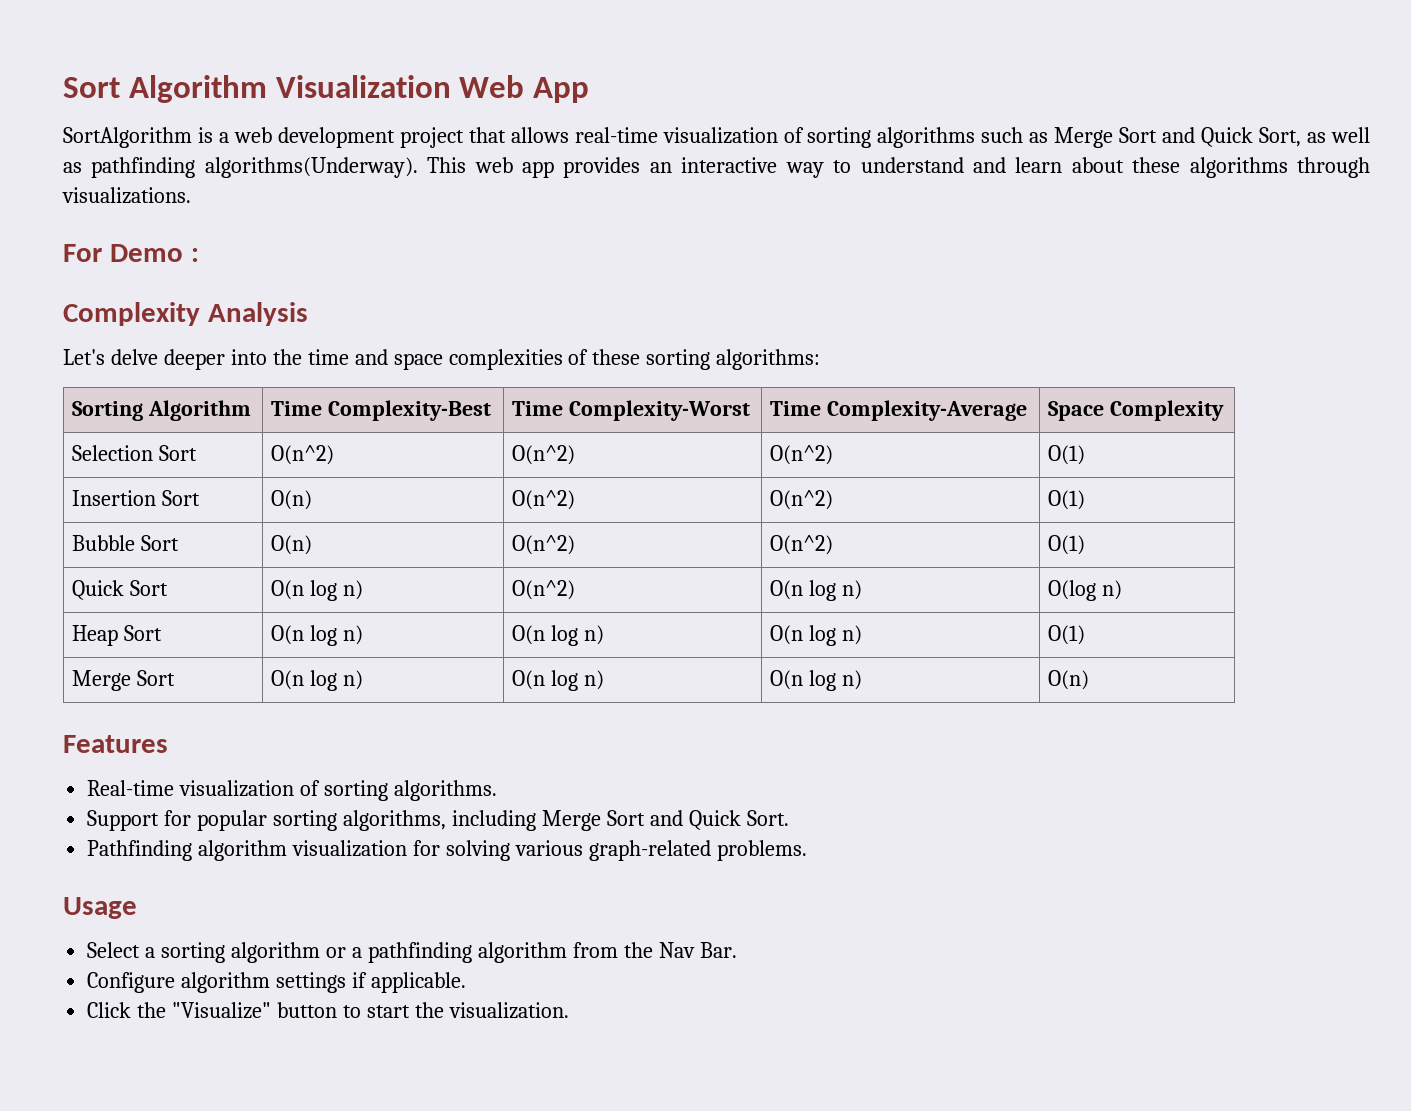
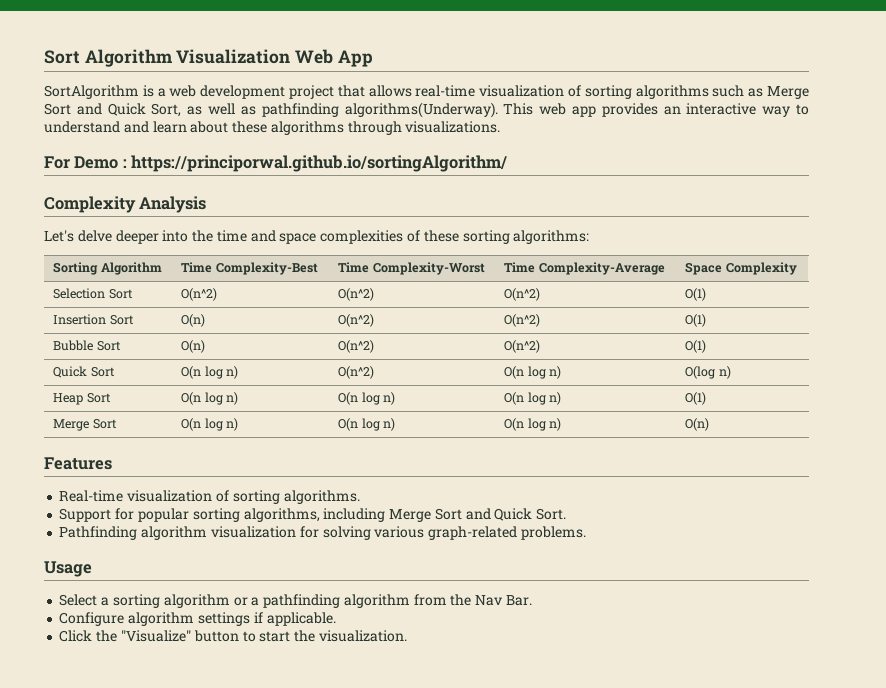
(199, 255) none -> [131,155,508,172] https://principorwal.github.io/sortingAlgorithm/

